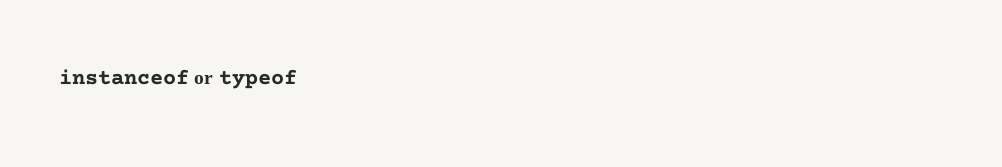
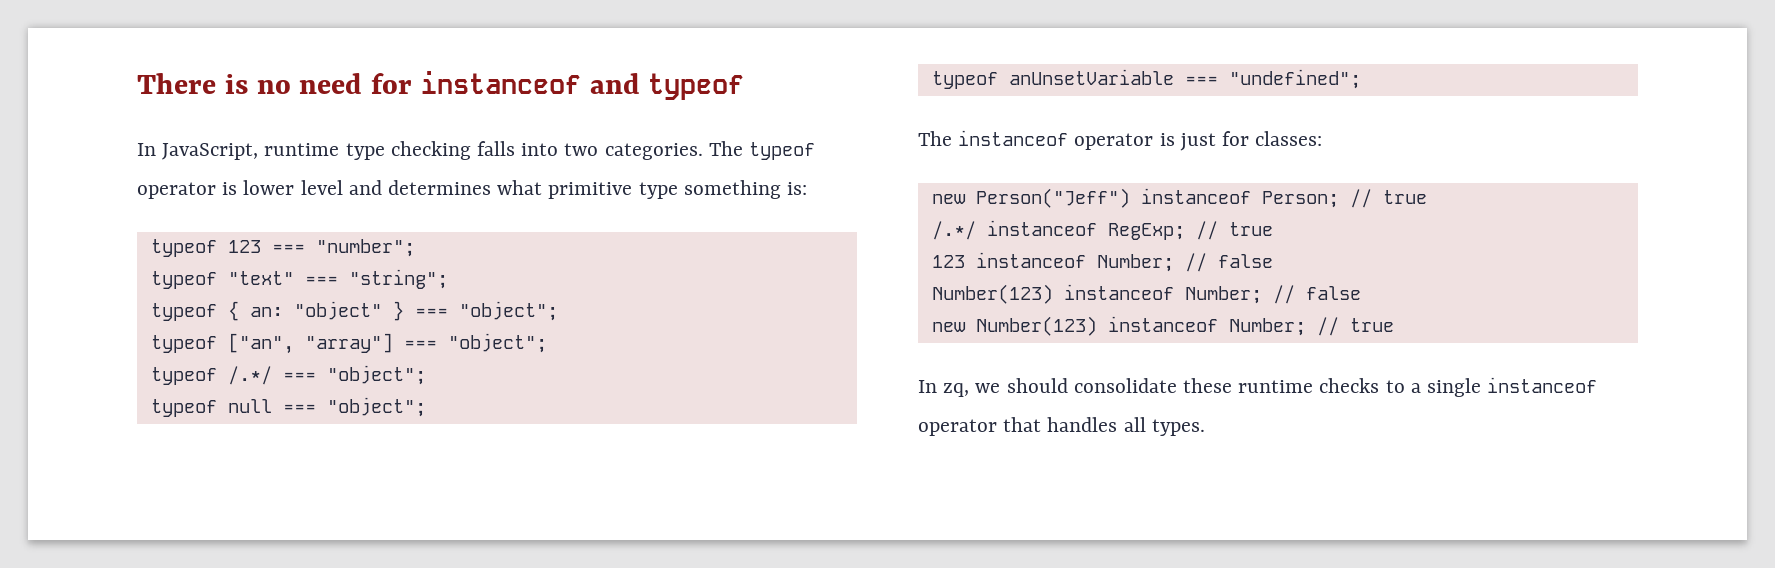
[59,69,297,89] instanceof or typeof -> [137,71,745,100] [137,141,816,160] [137,180,808,199] [150,239,415,257] [150,269,448,289] [150,301,558,321] [150,333,547,354] [150,365,426,385] [150,397,426,417] [931,69,1361,89] [918,130,1323,151] [931,188,1427,208] [931,220,1273,240] [931,252,1273,272] [931,284,1361,304] [931,316,1394,336] [918,377,1598,397] [918,417,1205,436] There is no need for instanceof and typeof // In JavaScript, runtime type checking falls into two categories. The typeof operator is lower level and determines what primitive type something is: // typeof 123 === "number"; // typeof "text" === "string"; // typeof { an: "object" } === "object"; // typeof ["an", "array"] === "object"; // typeof /.*/ === "object"; // typeof null === "object"; // typeof anUnsetVariable === "undefined"; // The instanceof operator is just for classes: // new Person("Jeff") instanceof Person; // true // /.*/ instanceof RegExp; // true // 123 instanceof Number; // false // Number(123) instanceof Number; // false // new Number(123) instanceof Number; // true // In zq, we should consolidate these runtime checks to a single instanceof operator that handles all types.

